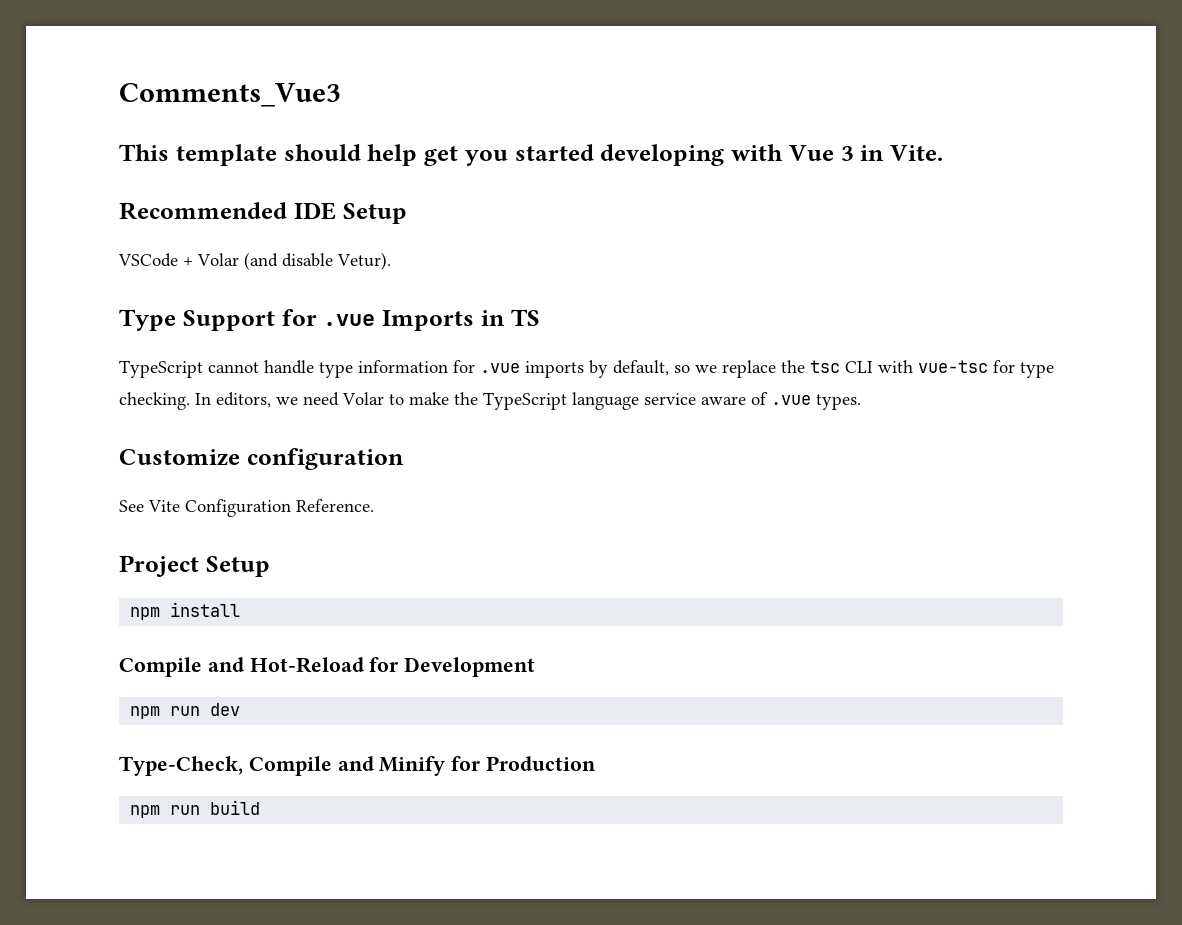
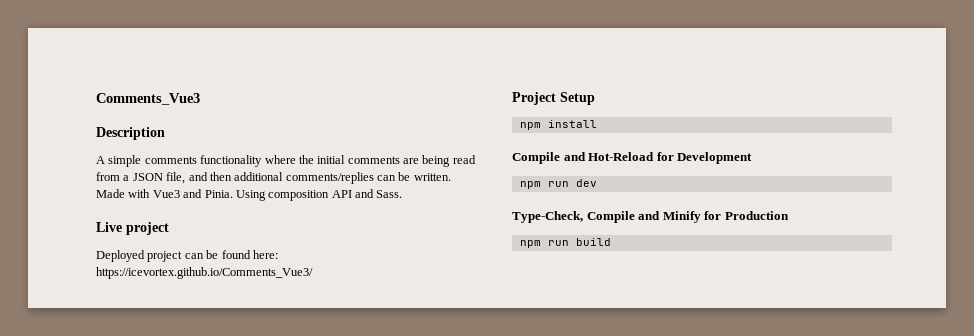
[119,144,943,166] [119,202,407,224] [118,252,391,270] [119,309,540,331] [119,360,1054,378] [119,392,861,410] [119,448,404,470] [119,499,374,517] This template should help get you started developing with Vue 3 in Vite. // Recommended IDE Setup // VSCode + Volar (and disable Vetur). // Type Support for .vue Imports in TS // TypeScript cannot handle type information for .vue imports by default, so we replace the tsc CLI with vue-tsc for type checking. In editors, we need Volar to make the TypeScript language service aware of .vue types. // Customize configuration // See Vite Configuration Reference. -> [96,127,165,140] [96,155,476,167] [96,172,451,184] [96,189,403,201] [96,222,169,235] [96,250,278,262] [96,267,313,279] Description // A simple comments functionality where the initial comments are being read from a JSON file, and then additional comments/replies can be written. Made with Vue3 and Pinia. Using composition API and Sass. // Live project // Deployed project can be found here: https://icevortex.github.io/Comments_Vue3/

